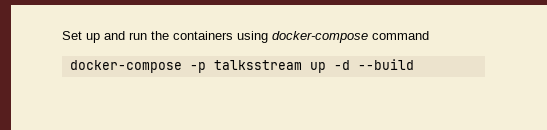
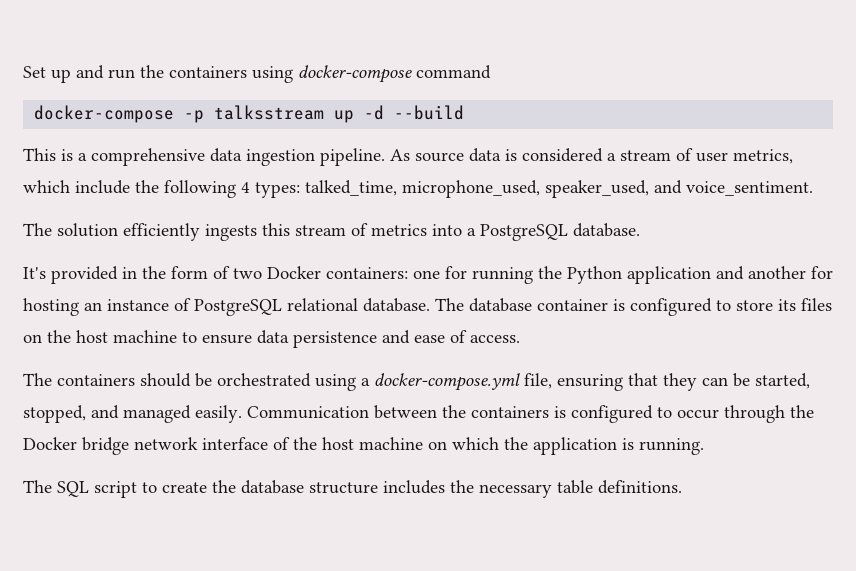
(414, 64) none -> [23,148,793,166] [23,180,813,198] [23,223,640,241] [23,266,833,284] [23,298,832,316] [23,330,520,348] [23,373,810,391] [23,405,814,423] [23,437,704,455] [23,480,682,498] // This is a comprehensive data ingestion pipeline. As source data is considered a stream of user metrics, which include the following 4 types: talked_time, microphone_used, speaker_used, and voice_sentiment. // The solution efficiently ingests this stream of metrics into a PostgreSQL database. // It's provided in the form of two Docker containers: one for running the Python application and another for hosting an instance of PostgreSQL relational database. The database container is configured to store its files on the host machine to ensure data persistence and ease of access. // The containers should be orchestrated using a docker-compose.yml file, ensuring that they can be started, stopped, and managed easily. Communication between the containers is configured to occur through the Docker bridge network interface of the host machine on which the application is running. // The SQL script to create the database structure includes the necessary table definitions.

